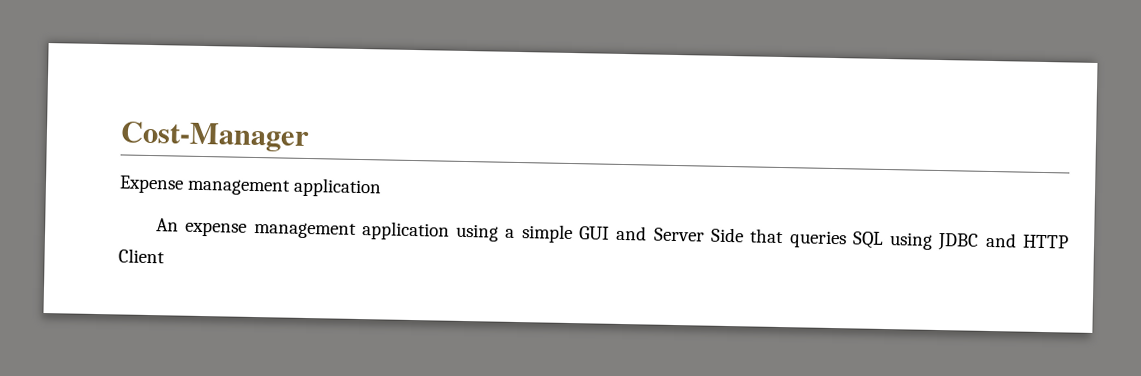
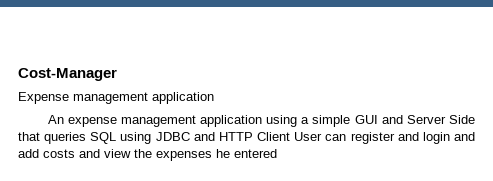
(165, 256) none -> [294,132,475,144] [18,149,277,161] User can register and login and add costs and view the expenses he entered

